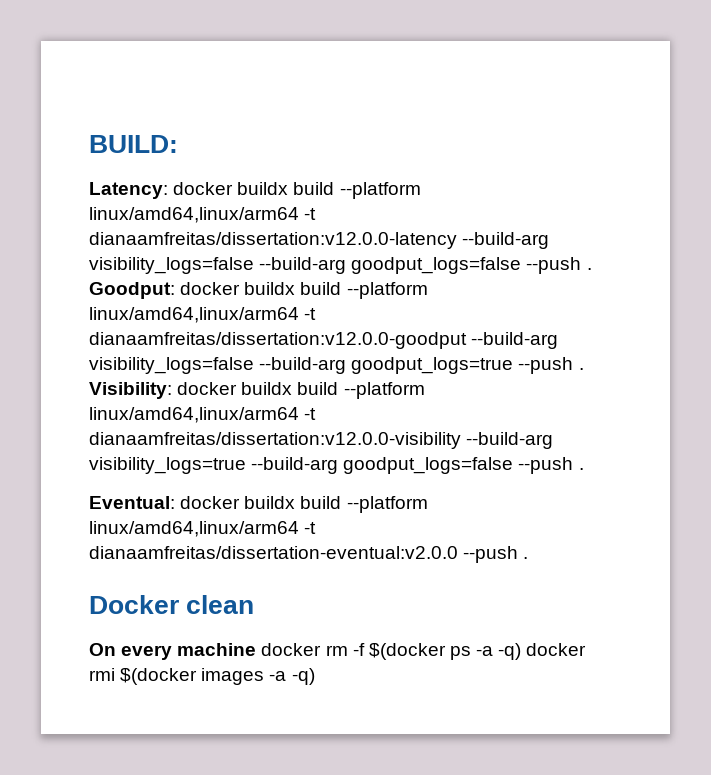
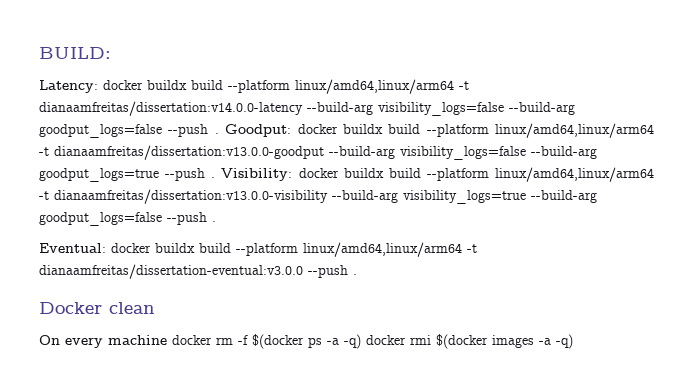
[89,232,457,249] dianaamfreitas/dissertation:v12.0.0-latency -> [39,101,303,116] dianaamfreitas/dissertation:v14.0.0-latency
[89,332,467,349] dianaamfreitas/dissertation:v12.0.0-goodput -> [54,145,324,160] dianaamfreitas/dissertation:v13.0.0-goodput
[89,432,461,449] dianaamfreitas/dissertation:v12.0.0-visibility -> [54,189,328,204] dianaamfreitas/dissertation:v13.0.0-visibility
[89,546,458,559] dianaamfreitas/dissertation-eventual:v2.0.0 -> [39,264,303,279] dianaamfreitas/dissertation-eventual:v3.0.0

